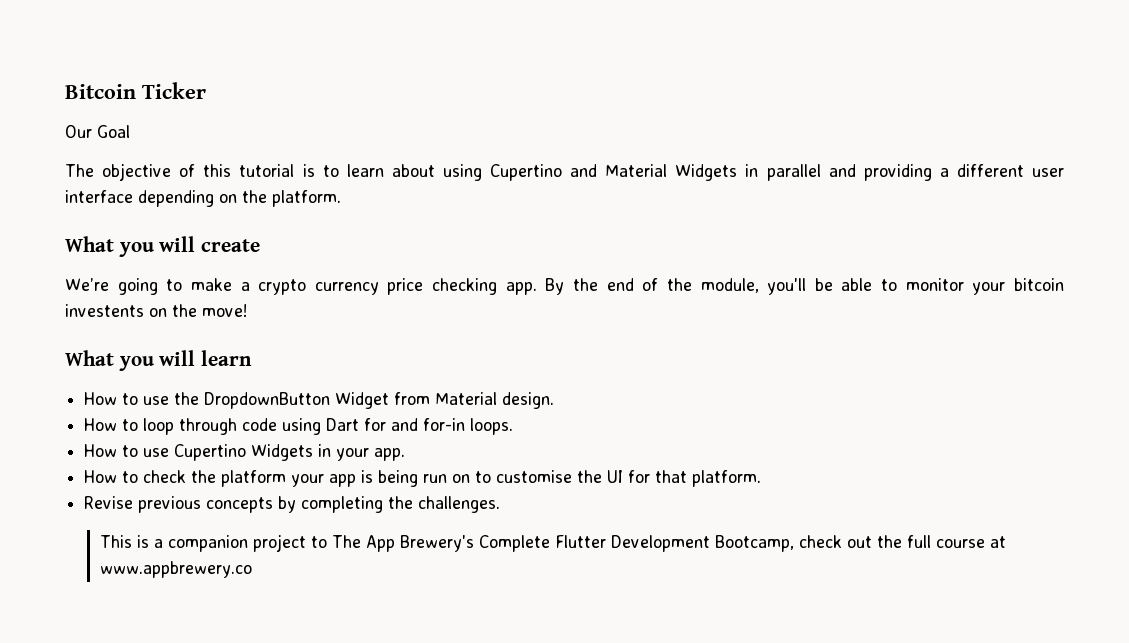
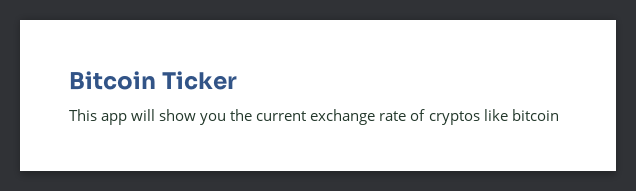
[65,125,130,138] [65,163,1065,181] [65,190,341,207] [65,236,261,257] [65,278,1064,295] [65,304,247,317] [65,350,253,371] [84,392,555,409] [84,418,514,435] [84,444,406,461] [84,470,762,487] [84,496,501,513] [99,534,1006,552] [99,561,252,578] Our Goal // The objective of this tutorial is to learn about using Cupertino and Material Widgets in parallel and providing a different user interface depending on the platform. // What you will create // We’re going to make a crypto currency price checking app. By the end of the module, you'll be able to monitor your bitcoin investents on the move! // What you will learn // How to use the DropdownButton Widget from Material design. // How to loop through code using Dart for and for-in loops. // How to use Cupertino Widgets in your app. // How to check the platform your app is being run on to customise the UI for that platform. // Revise previous concepts by completing the challenges. // This is a companion project to The App Brewery's Complete Flutter Development Bootcamp, check out the full course at www.appbrewery.co -> [69,109,559,125] This app will show you the current exchange rate of cryptos like bitcoin

